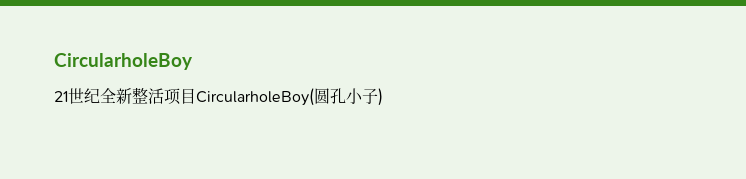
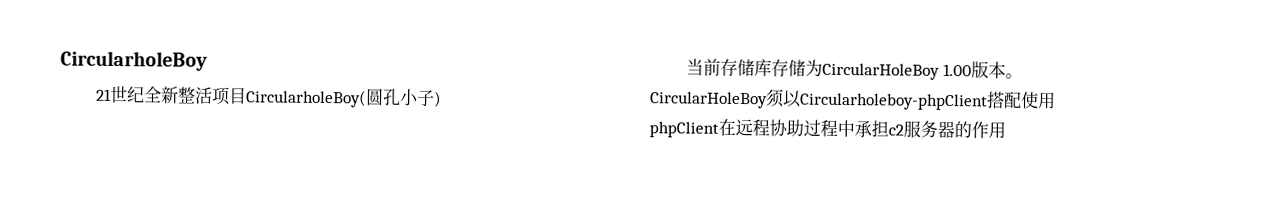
(383, 97) none -> [686,58,1023,80] [649,89,1056,111] [649,118,1006,139] // 当前存储库存储为CircularHoleBoy 1.00版本。 // CircularHoleBoy须以Circularholeboy-phpClient搭配使用 // phpClient在远程协助过程中承担c2服务器的作用

